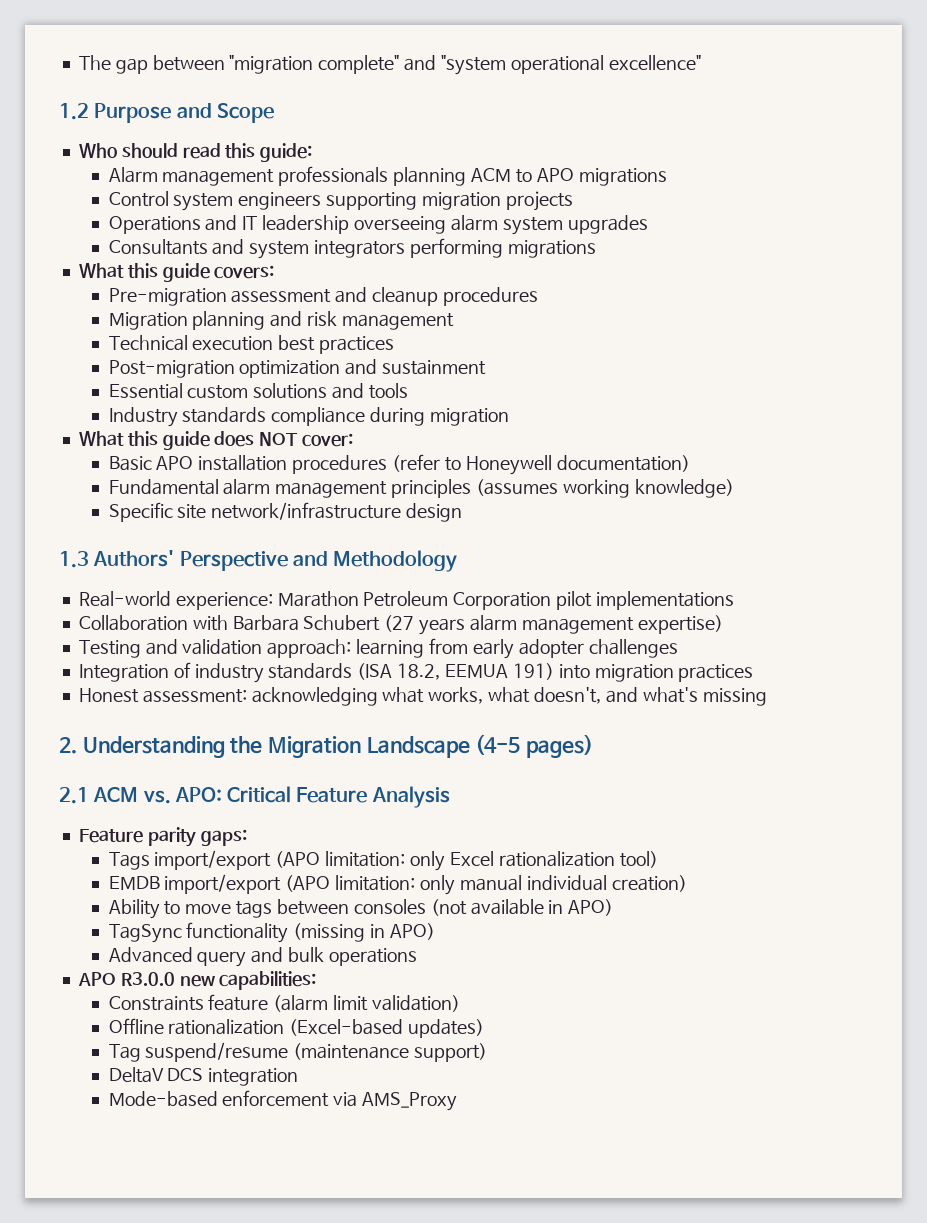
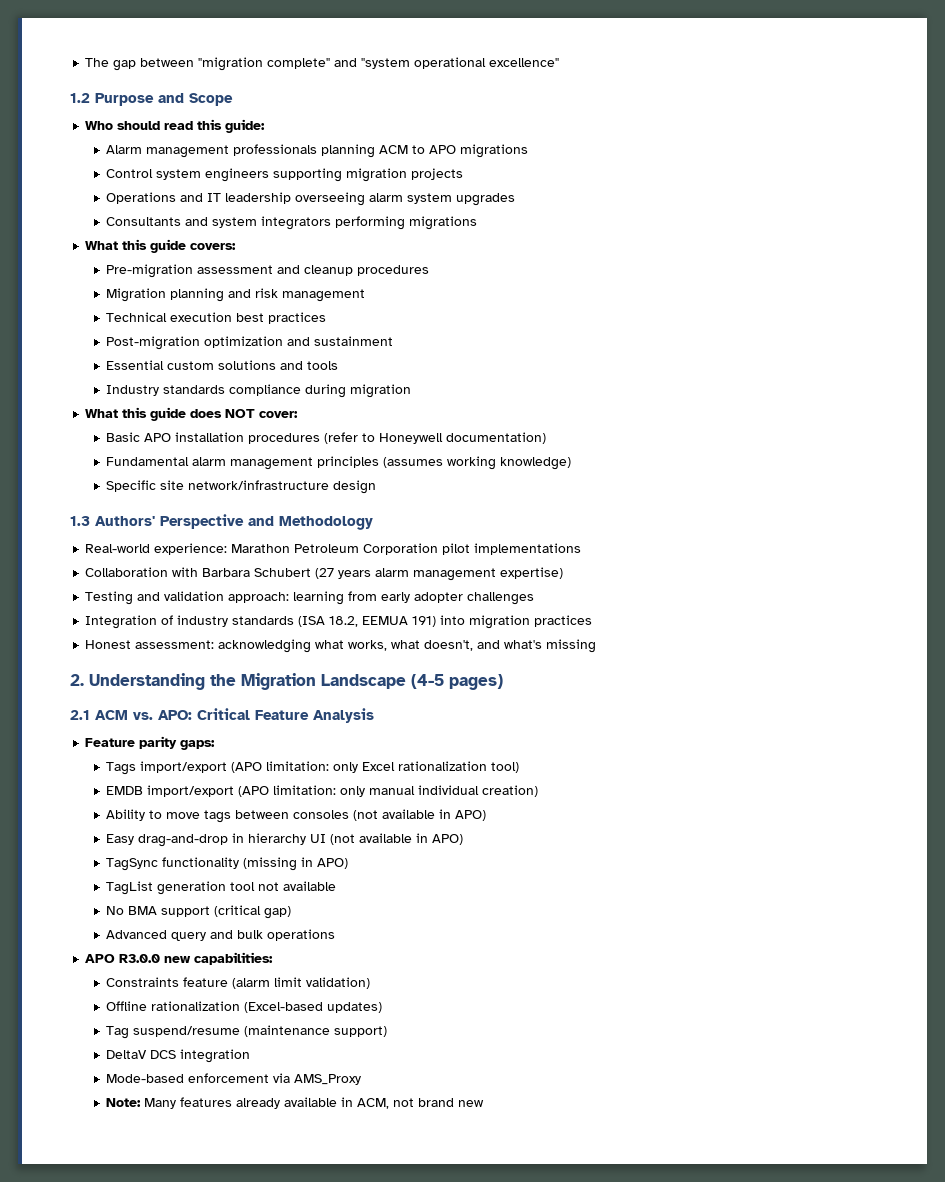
(614, 907) none -> [106,833,464,847] // Easy drag-and-drop in hierarchy UI (not available in APO)
(435, 931) none -> [106,881,337,895] [106,905,292,919] // TagList generation tool not available // No BMA support (critical gap)
(458, 1101) none -> [106,1097,485,1109] // Note: Many features already available in ACM, not brand new

